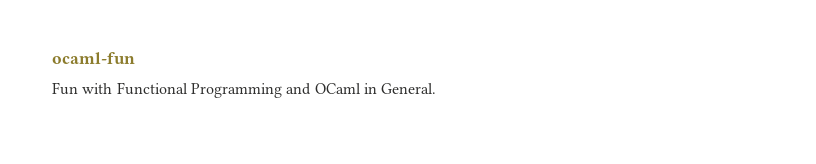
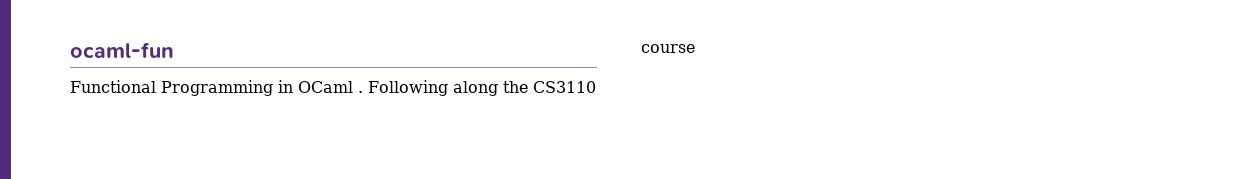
[52,82,437,98] Fun with Functional Programming and OCaml in General. -> [70,80,596,96] [641,44,695,53] Functional Programming in OCaml . Following along the CS3110 course

